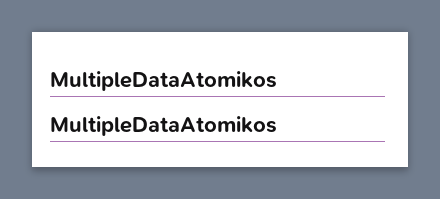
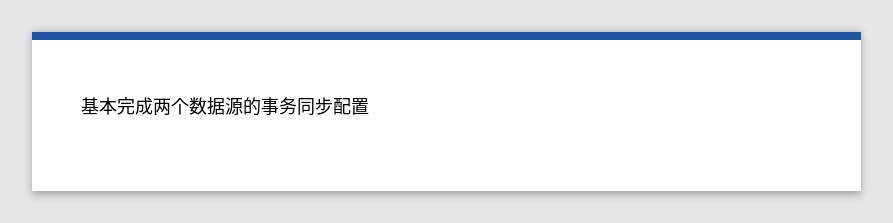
[50,71,277,91] [50,116,277,136] MultipleDataAtomikos // MultipleDataAtomikos -> [81,97,369,116] 基本完成两个数据源的事务同步配置

